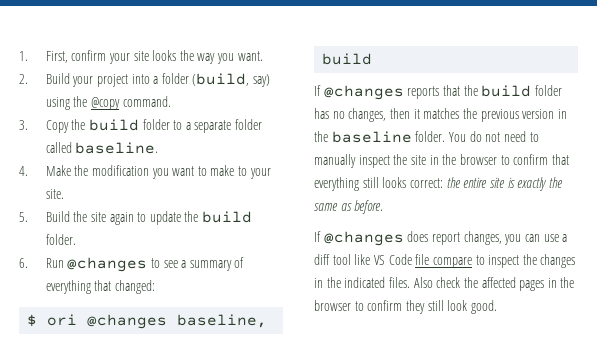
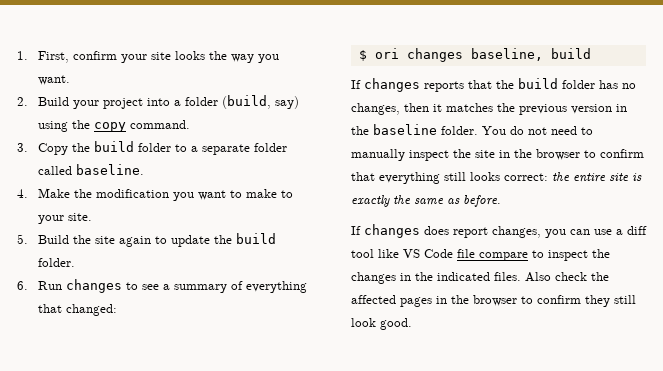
[90,97,120,110] @copy -> [94,122,127,132] copy
[67,257,148,272] @changes -> [66,279,123,293] changes
[87,314,168,329] @changes -> [406,48,463,62] changes
[323,85,404,100] @changes -> [364,78,420,92] changes
[323,231,404,246] @changes -> [364,224,420,238] changes

